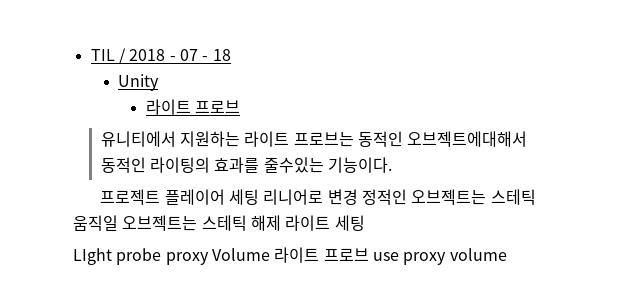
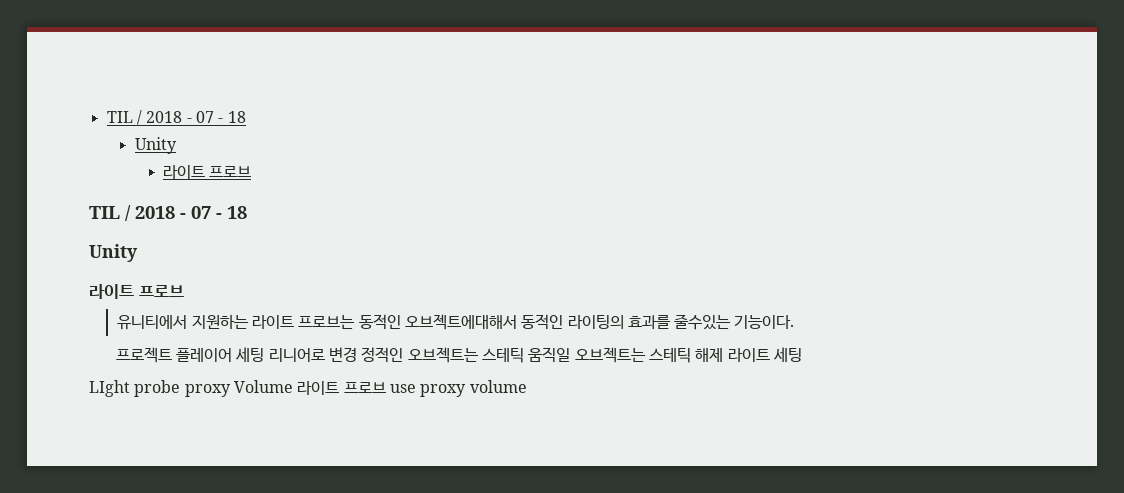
(241, 106) none -> [89,205,247,221] [89,244,138,262] [89,284,184,299] // TIL / 2018 - 07 - 18 // Unity // 라이트 프로브

